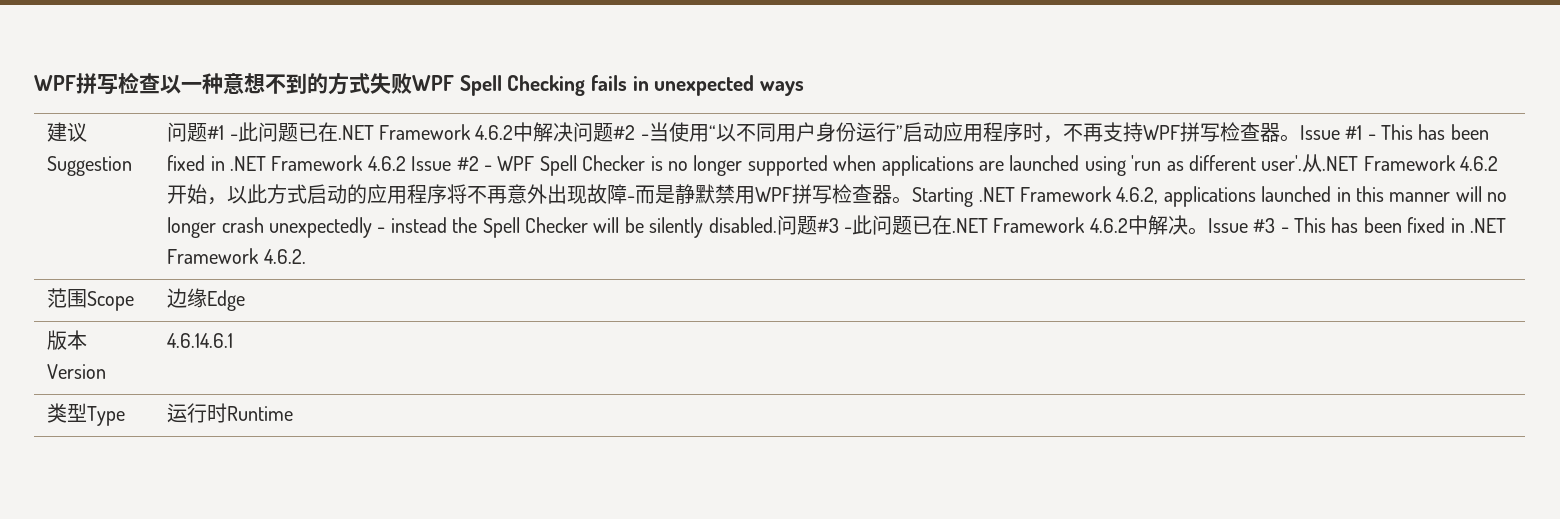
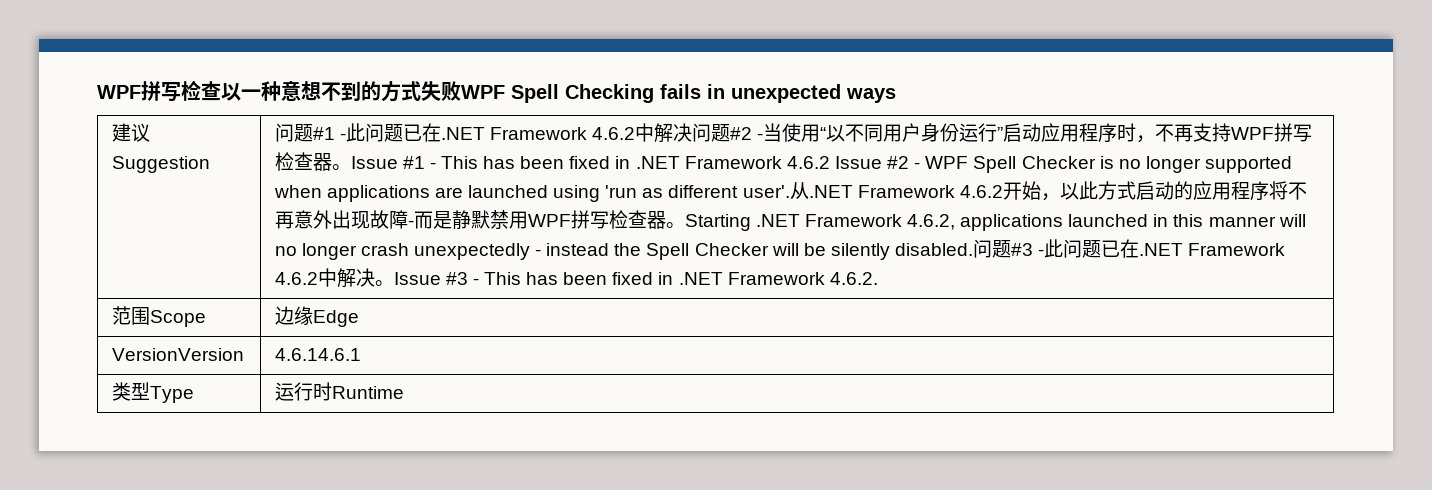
[47,330,88,350] [47,364,107,379] 版本Version -> [111,348,244,361] VersionVersion

